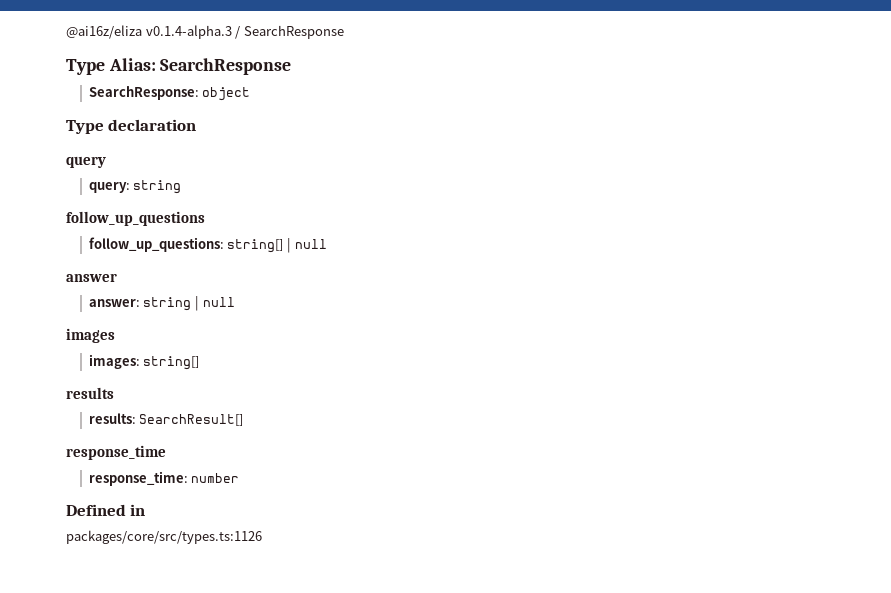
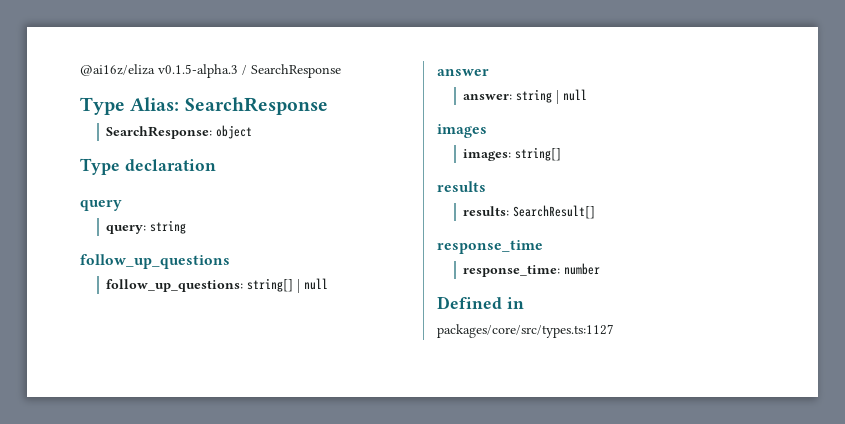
[145,25,232,39] v0.1.4-alpha.3 -> [158,64,238,78] v0.1.5-alpha.3
[66,530,262,544] packages/core/src/types.ts:1126 -> [437,324,614,338] packages/core/src/types.ts:1127

